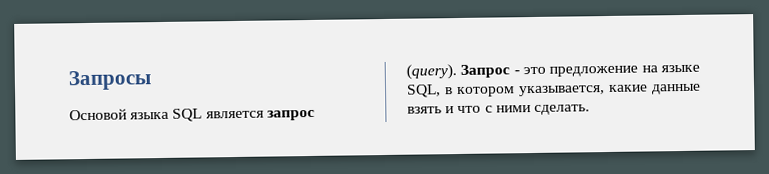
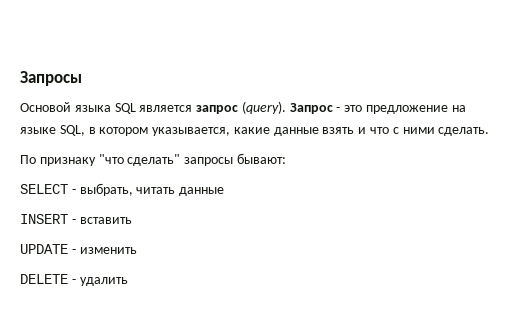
(590, 110) none -> [20,153,286,166] [20,183,225,196] [20,214,132,224] [20,244,137,254] [20,274,128,286] // По признаку "что сделать" запросы бывают: // SELECT - выбрать, читать данные // INSERT - вставить // UPDATE - изменить // DELETE - удалить

